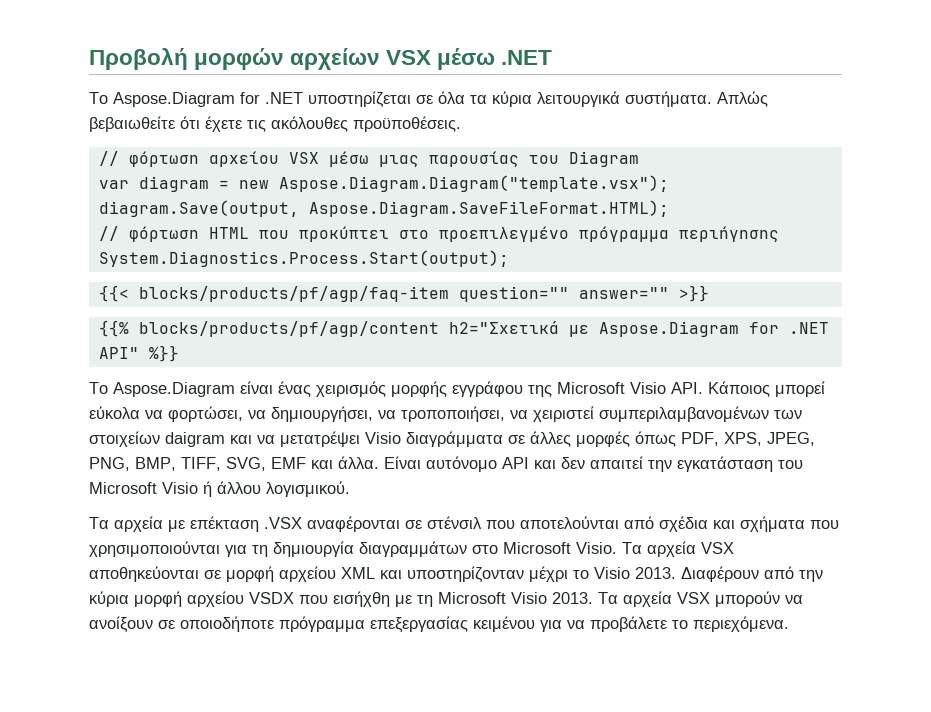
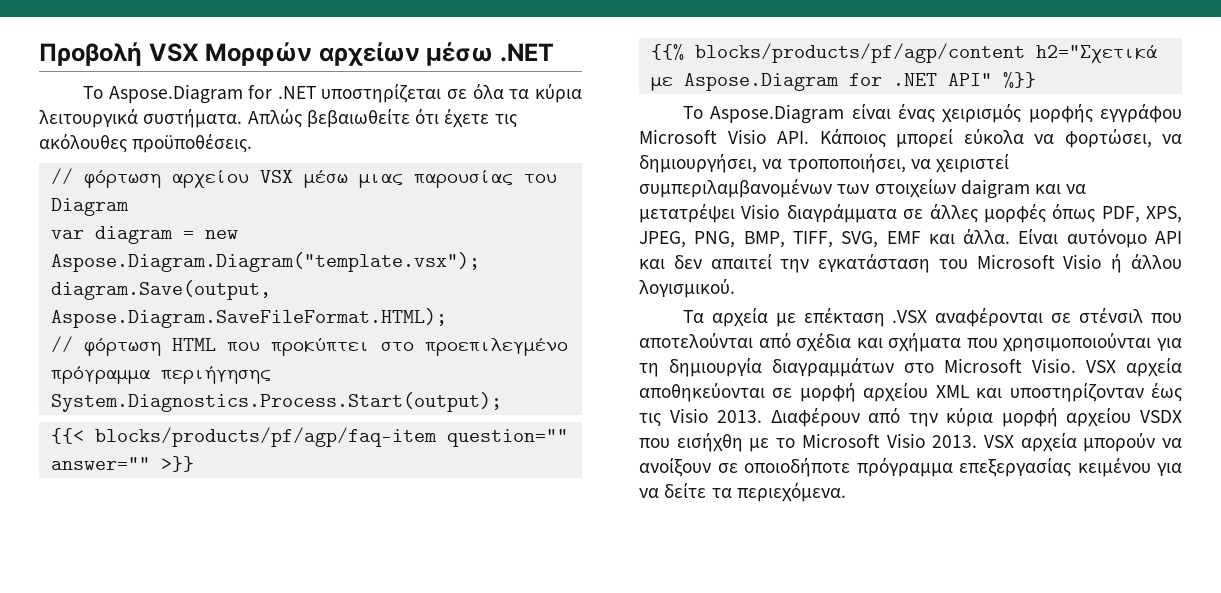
[194,48,432,70] μορφών αρχείων VSX -> [148,42,420,66] VSX Μορφών αρχείων
[528,385,552,397] της -> (1182, 113) none
[622,541,734,557] Τα αρχεία VSX -> [1086,358,1182,377] VSX αρχεία
[529,566,589,582] μέχρι το -> [1151,383,1182,402] [639,413,661,427] έως τις
[417,595,433,607] τη -> [776,438,796,448] το
[598,591,710,607] Τα αρχεία VSX -> [983,433,1077,452] VSX αρχεία
[590,616,688,632] προβάλετε το -> [664,483,732,498] δείτε τα

